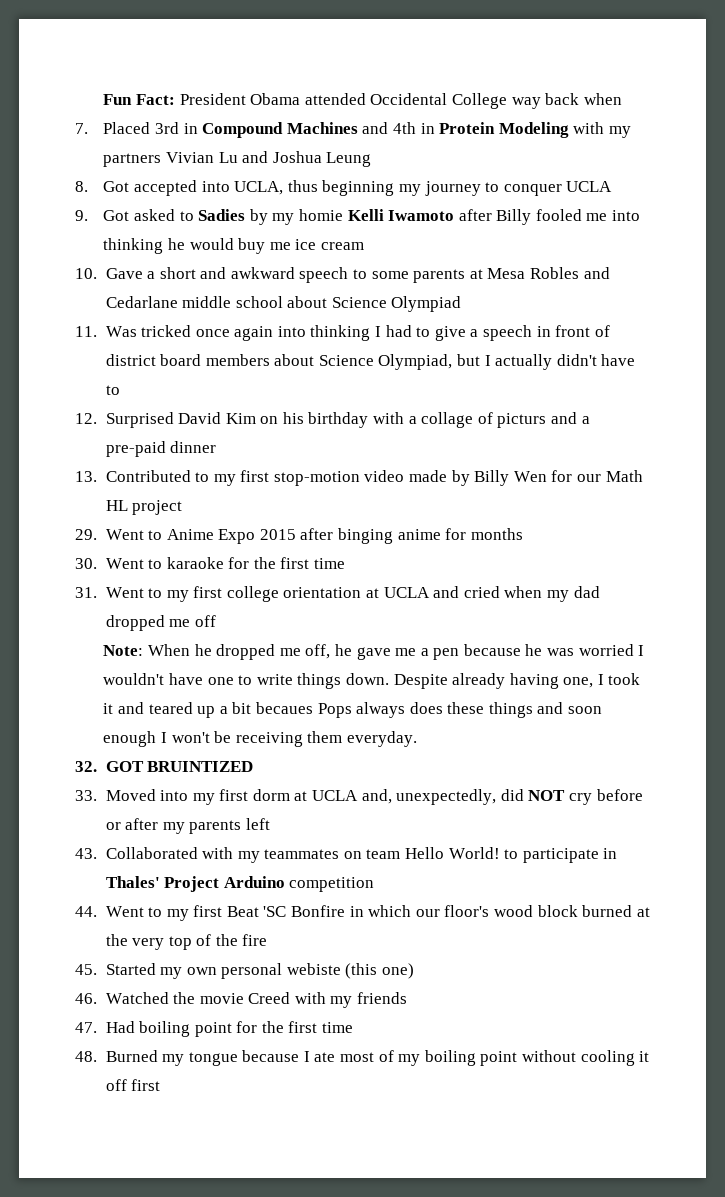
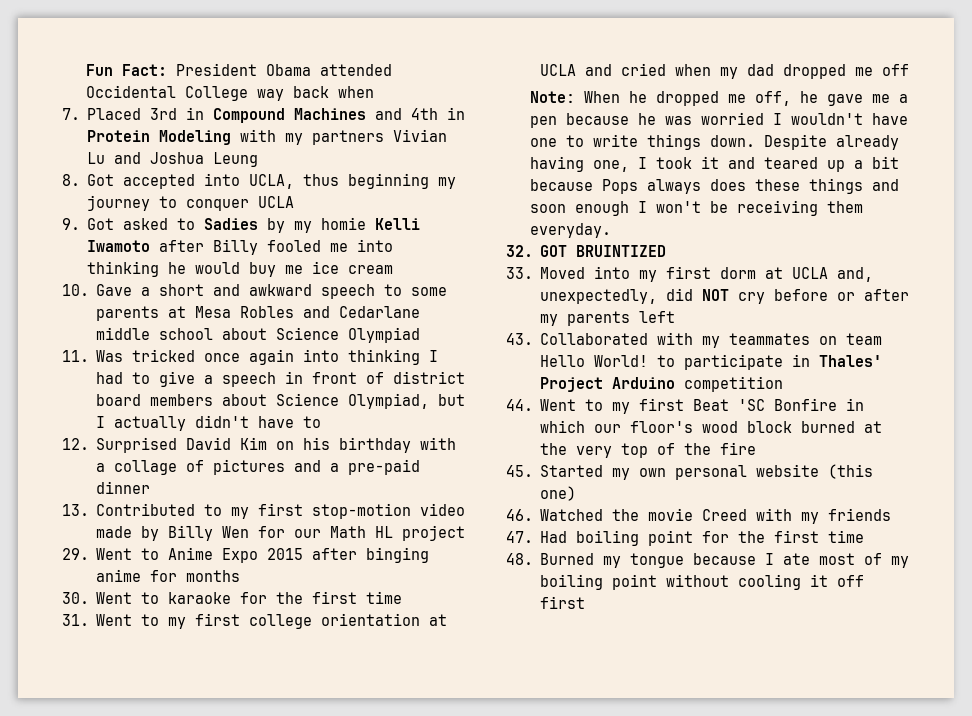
[497,413,547,428] picturs -> [213,459,286,475] pictures
[255,702,313,714] becaues -> [530,179,594,191] because
[286,963,341,975] webiste -> [756,464,820,477] website

